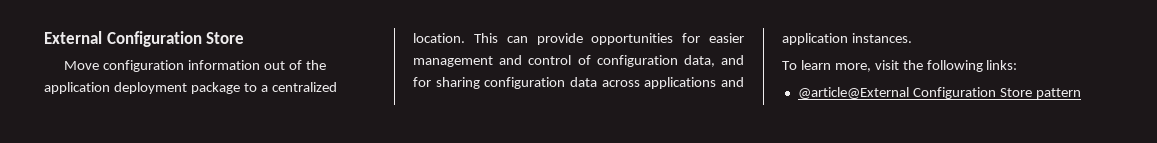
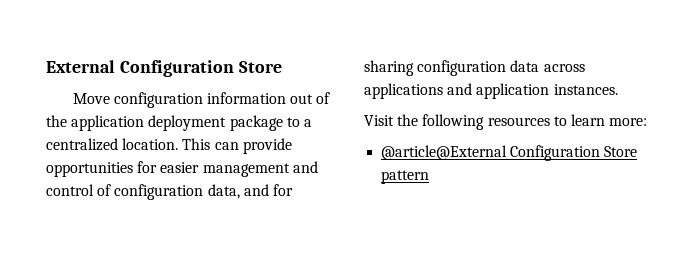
[782,60,1018,72] To learn more, visit the following links: -> [364,114,648,130] Visit the following resources to learn more:

